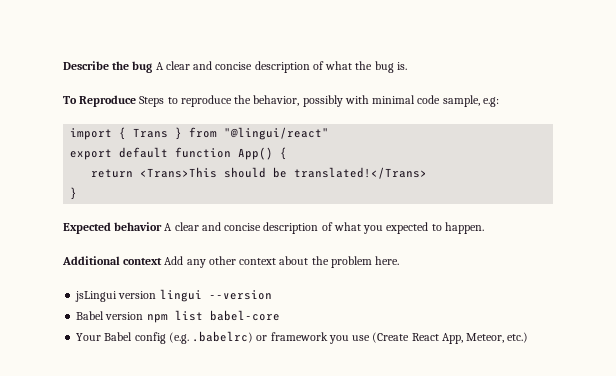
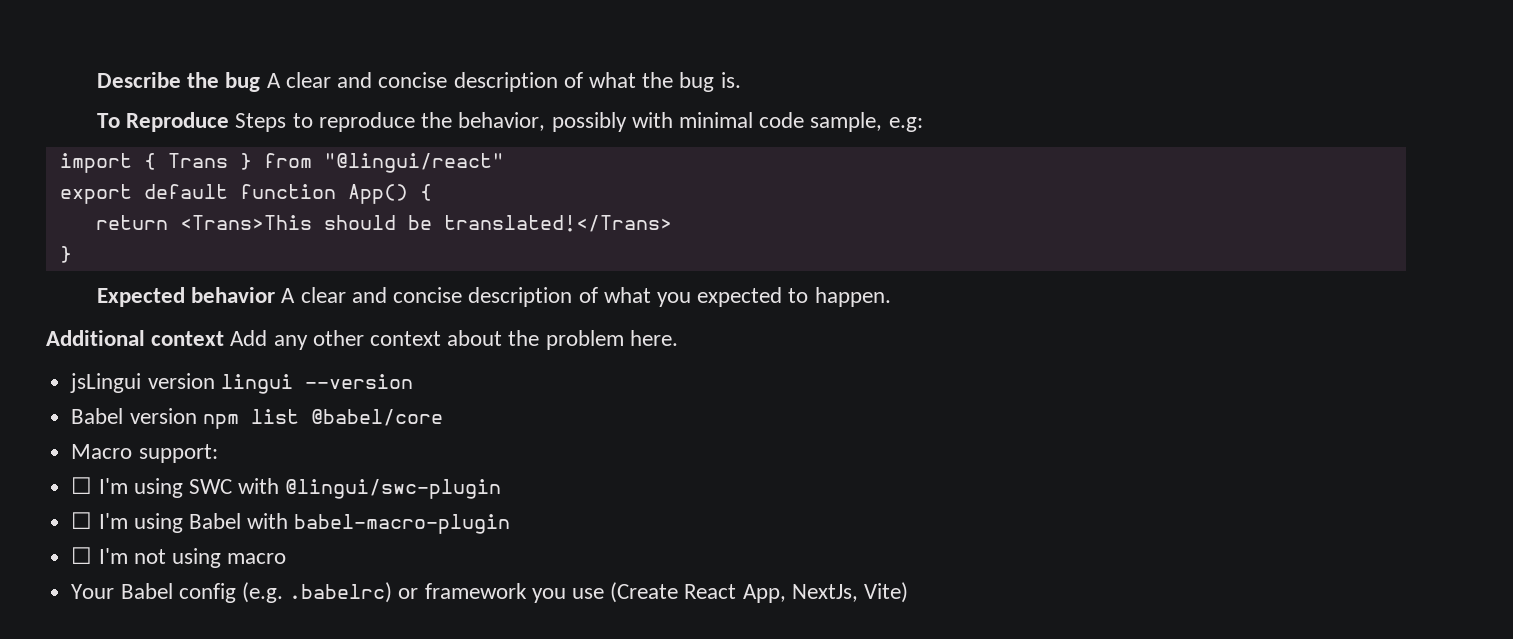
[209,310,280,321] babel-core -> [310,409,443,426] [71,444,218,463] [71,477,502,499] [71,512,511,534] [71,547,287,568] @babel/core // Macro support: // ☐ I'm using SWC with @lingui/swc-plugin // ☐ I'm using Babel with babel-macro-plugin // ☐ I'm not using macro
[466,332,529,343] Meteor, etc.) -> [791,582,909,603] NextJs, Vite)

